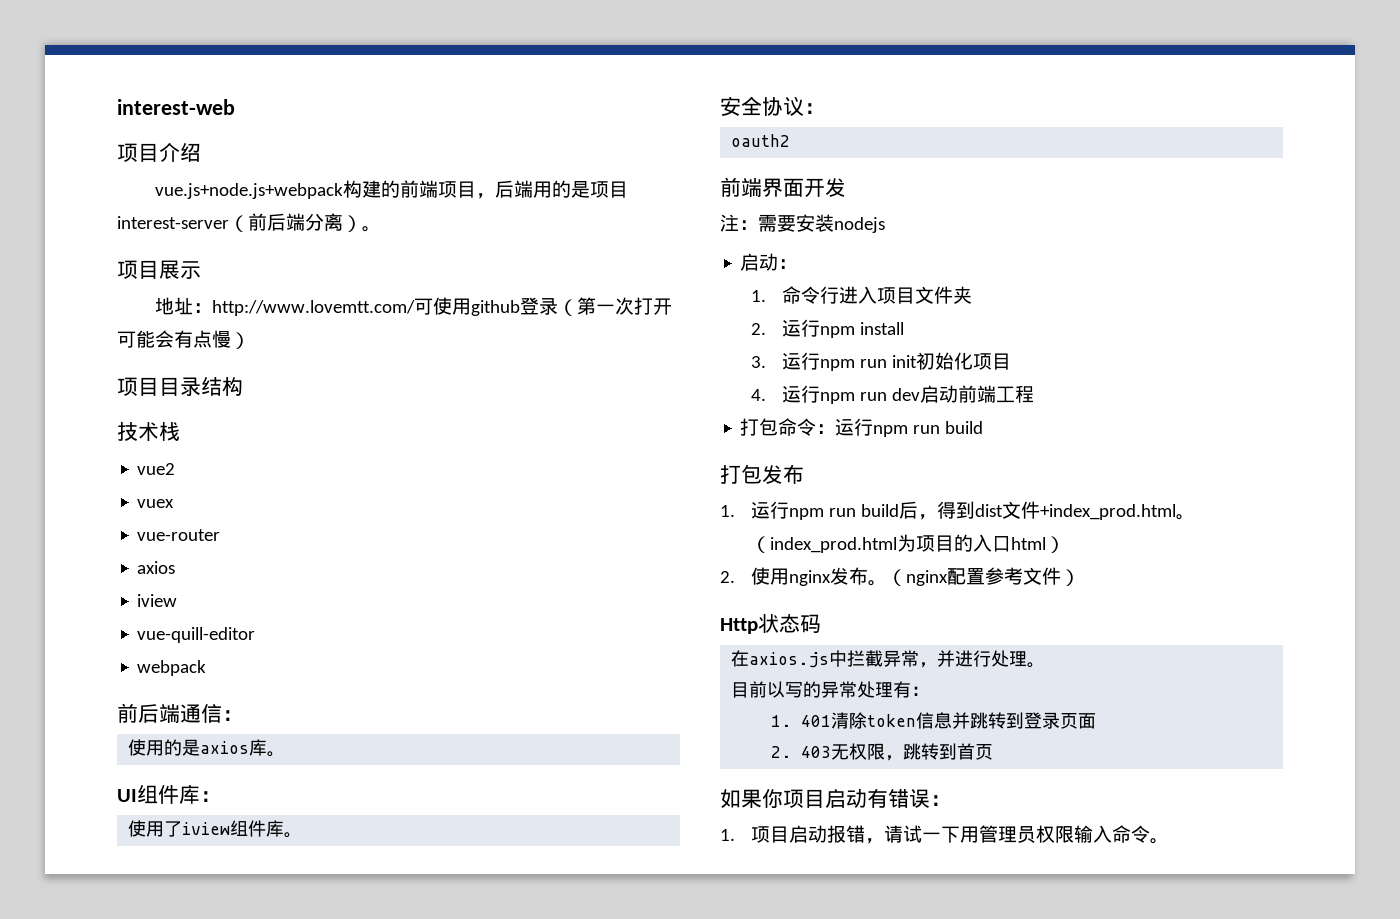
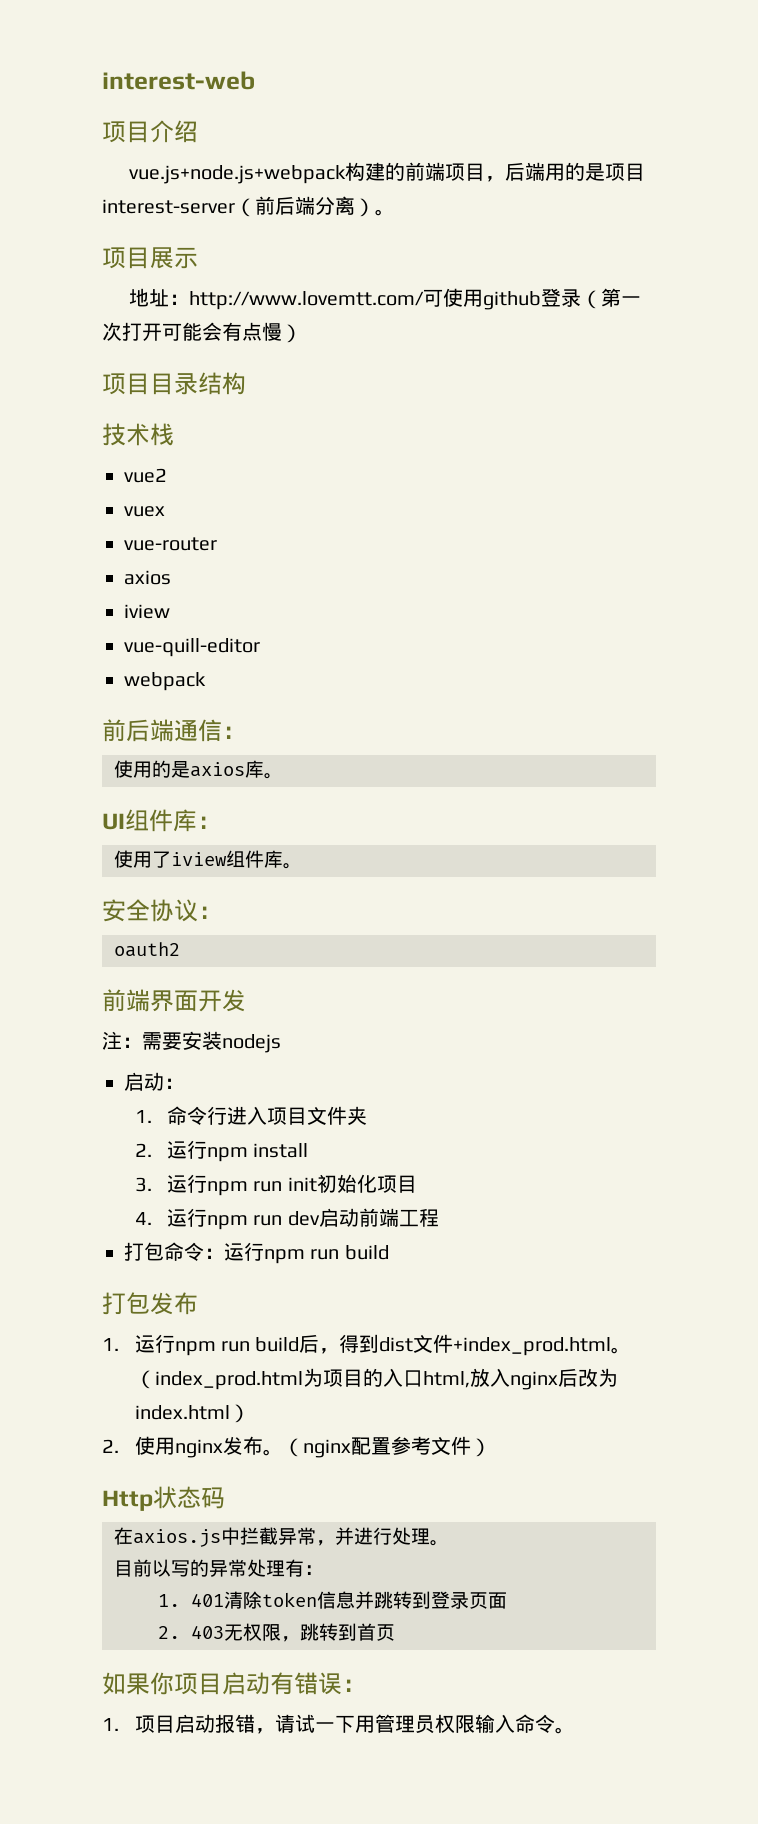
[1010,537,1046,550] html -> [422,1368,618,1390] [134,1405,230,1420] html,放入nginx后改为index.html

